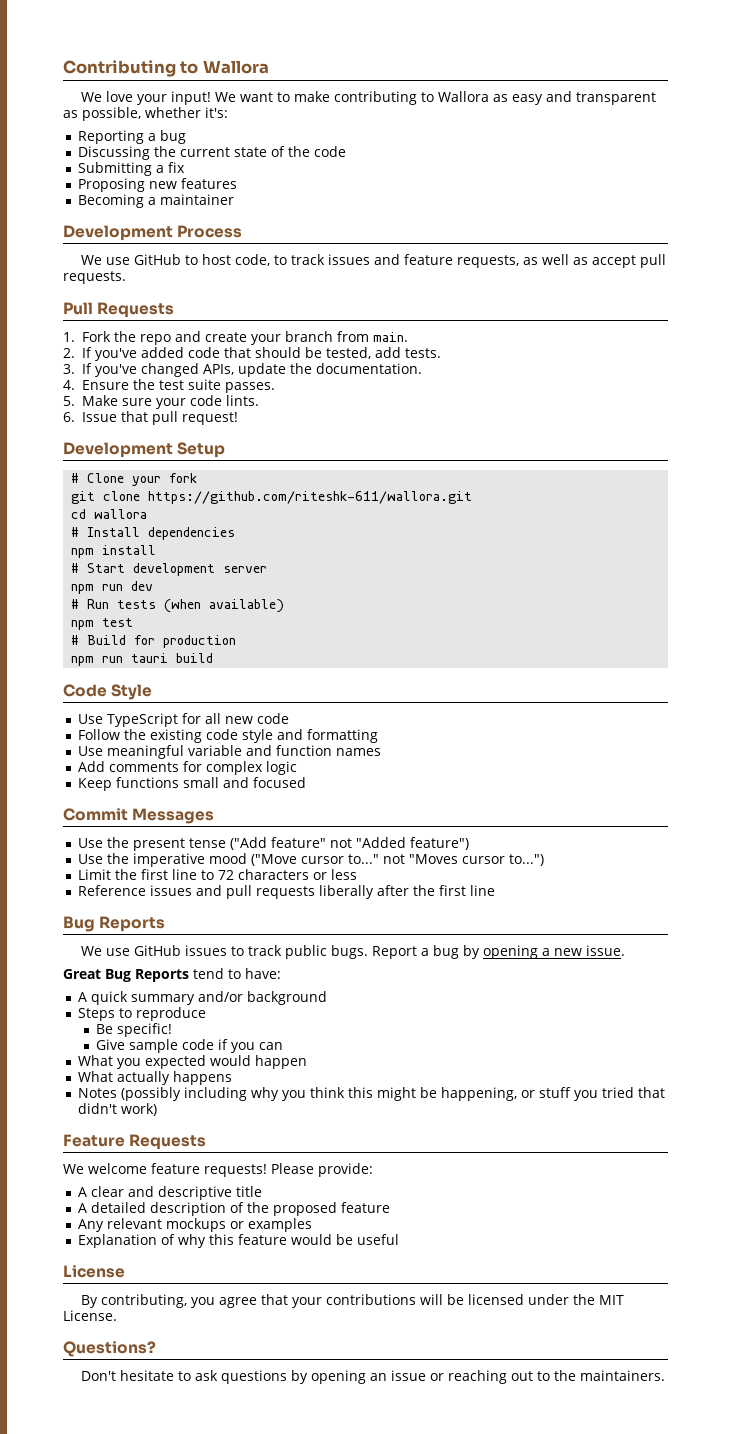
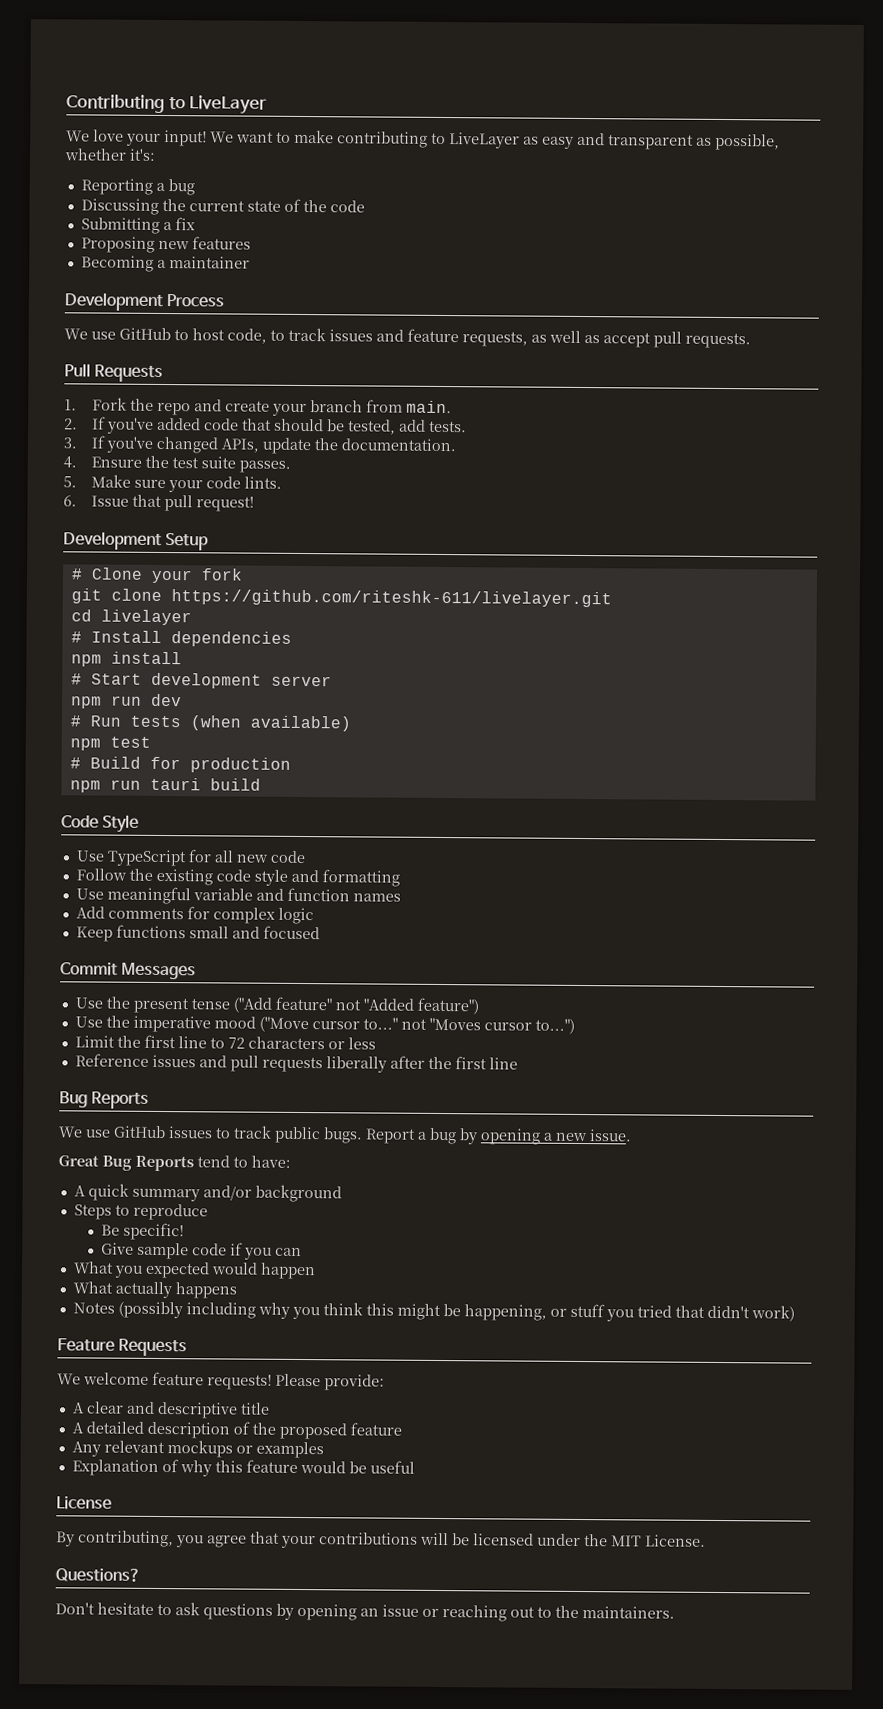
[202,60,269,74] Wallora -> [189,95,268,114] LiveLayer
[438,91,490,102] Wallora -> [449,132,520,149] LiveLayer
[148,491,473,504] https://github.com/riteshk-611/wallora.git -> [170,589,612,608] https://github.com/riteshk-611/livelayer.git
[94,509,148,519] wallora -> [100,609,192,626] livelayer

